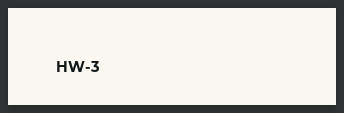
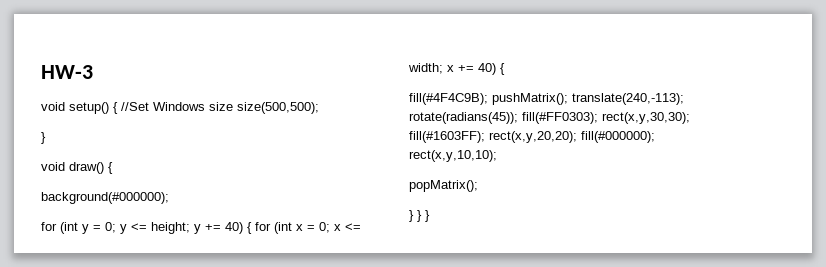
(100, 66) none -> [41,102,319,114] [41,132,46,144] [41,162,113,174] [41,192,169,204] [41,222,361,234] [408,63,505,75] [409,93,684,105] [409,112,690,124] [409,131,655,143] [409,150,497,162] [409,180,478,192] [409,210,430,222] // void setup() { //Set Windows size size(500,500); // } // void draw() { // background(#000000); // for (int y = 0; y <= height; y += 40) { for (int x = 0; x <= width; x += 40) { // fill(#4F4C9B); pushMatrix(); translate(240,-113); rotate(radians(45)); fill(#FF0303); rect(x,y,30,30); fill(#1603FF); rect(x,y,20,20); fill(#000000); rect(x,y,10,10); // popMatrix(); // } } }

